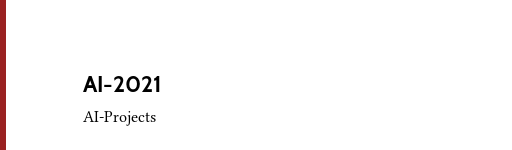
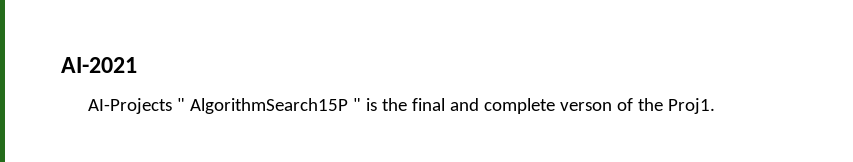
(156, 118) none -> [176,98,715,114] " AlgorithmSearch15P " is the final and complete verson of the Proj1.

